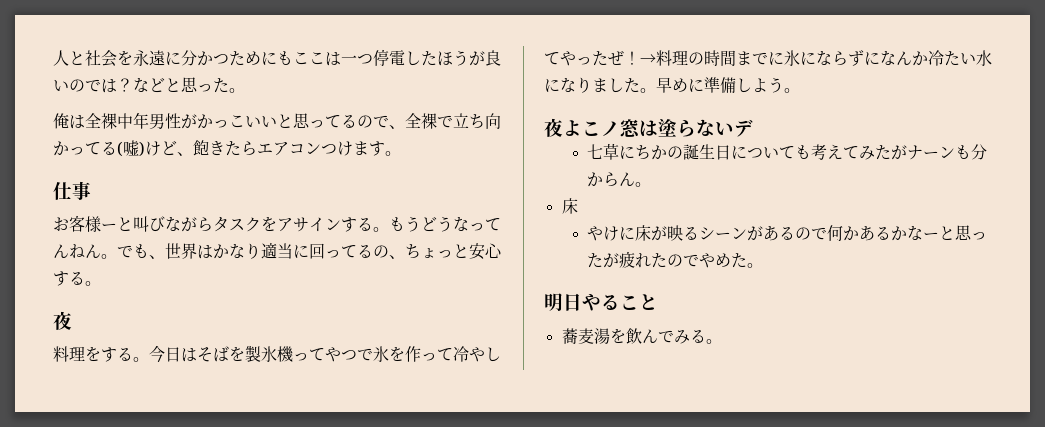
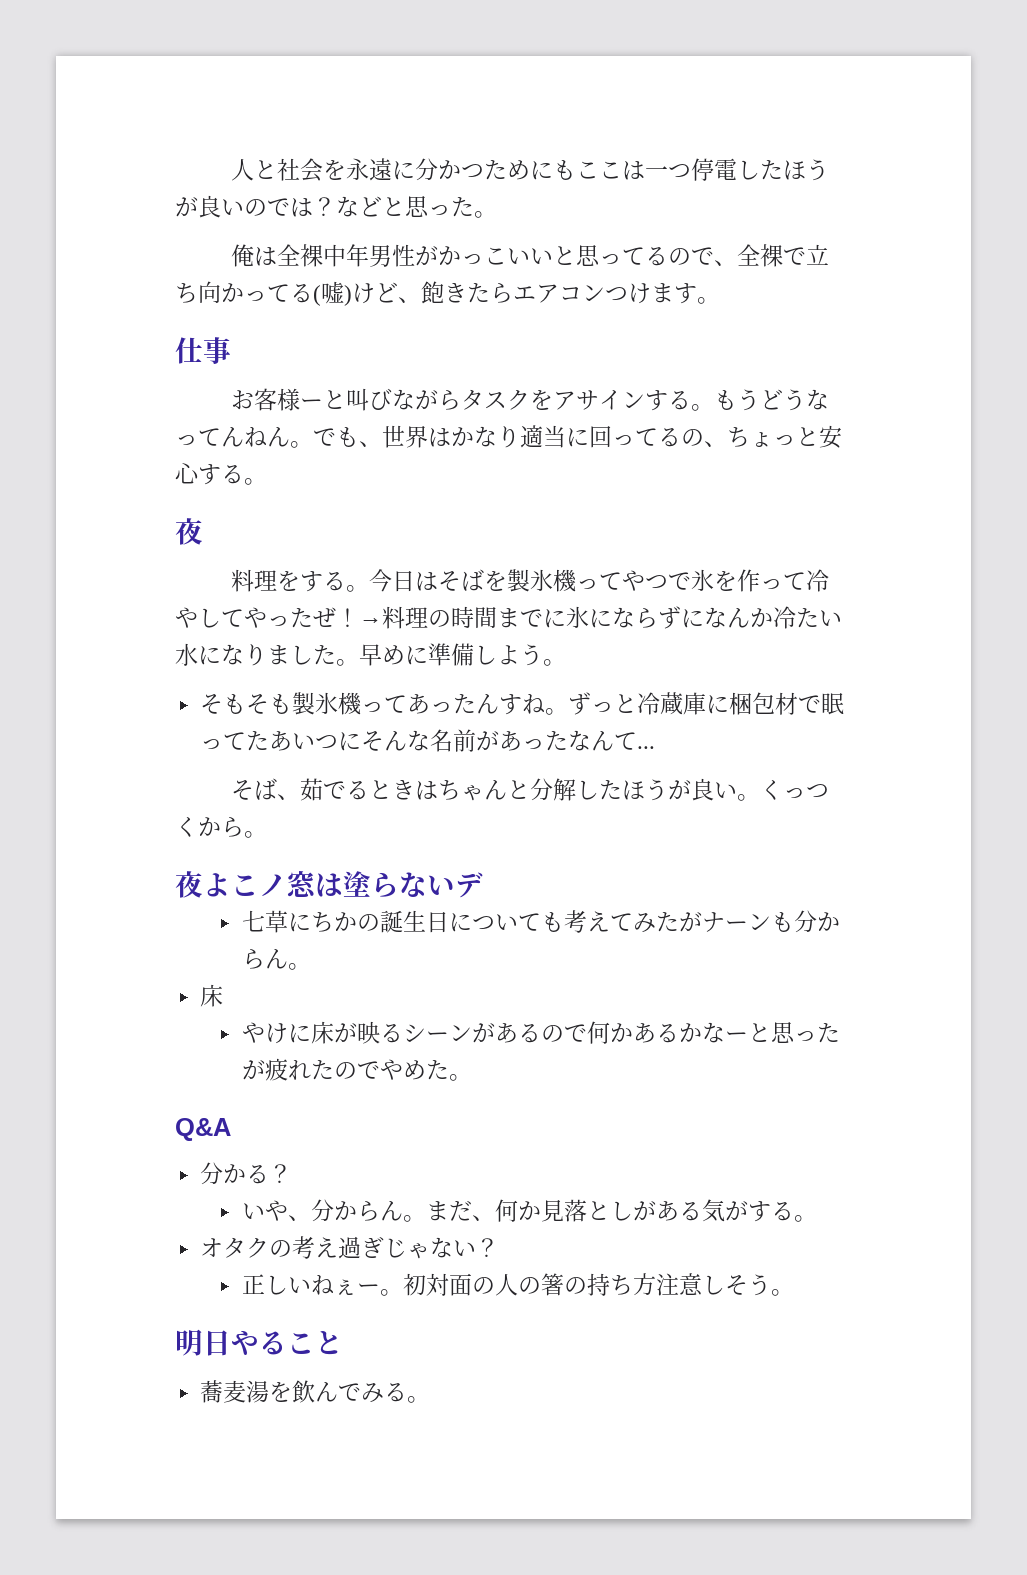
(800, 90) none -> [200,692,845,715] [200,729,656,752] [231,778,830,801] [175,817,267,838] // そもそも製氷機ってあったんすね。ずっと冷蔵庫に梱包材で眠ってたあいつにそんな名前があったなんて... // そば、茹でるときはちゃんと分解したほうが良い。くっつくから。
(764, 265) none -> [175,1118,231,1141] [200,1162,293,1185] [241,1199,817,1222] [200,1236,500,1259] [241,1273,794,1296] // Q&A // 分かる？ // いや、分からん。まだ、何か見落としがある気がする。 // オタクの考え過ぎじゃない？ // 正しいねぇー。初対面の人の箸の持ち方注意しそう。

